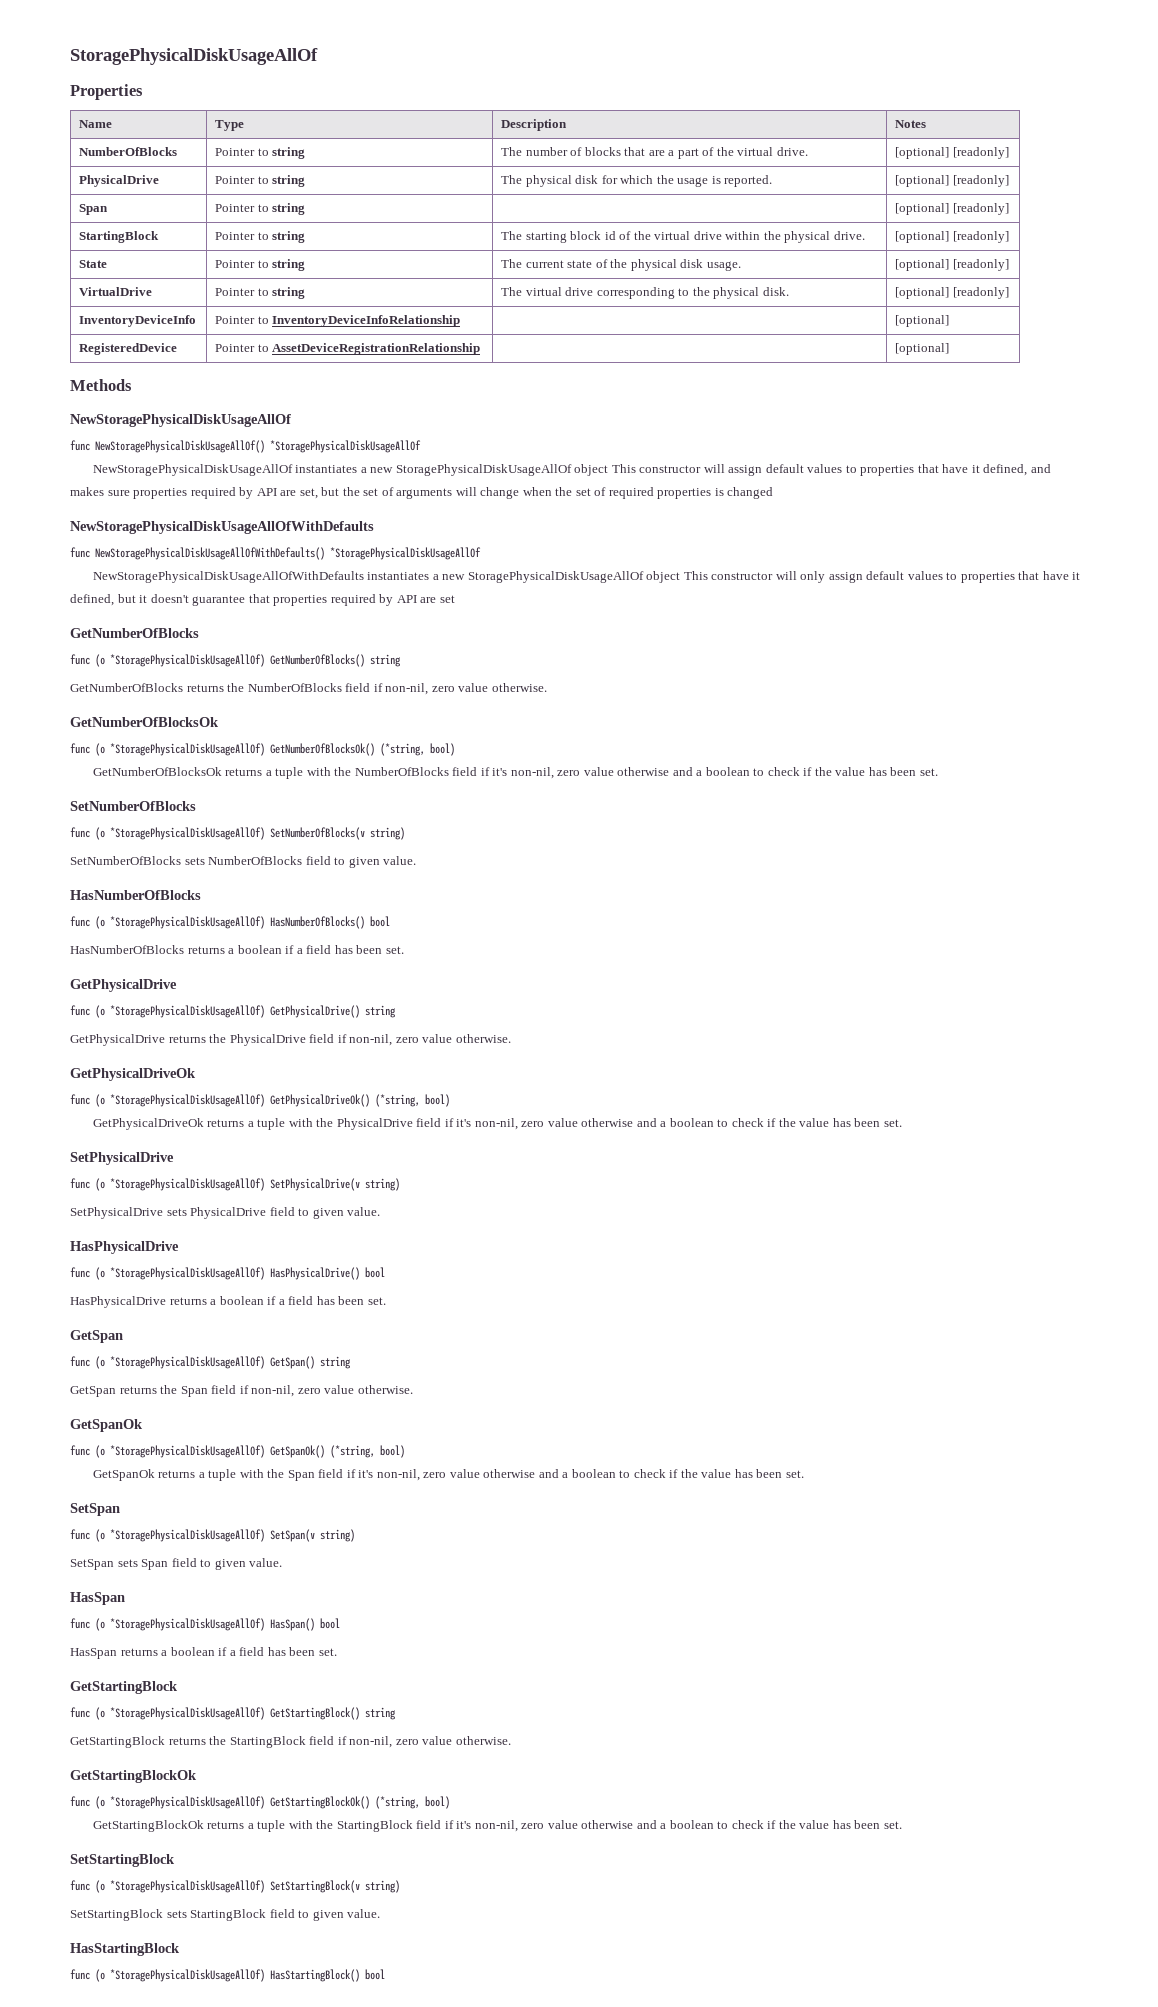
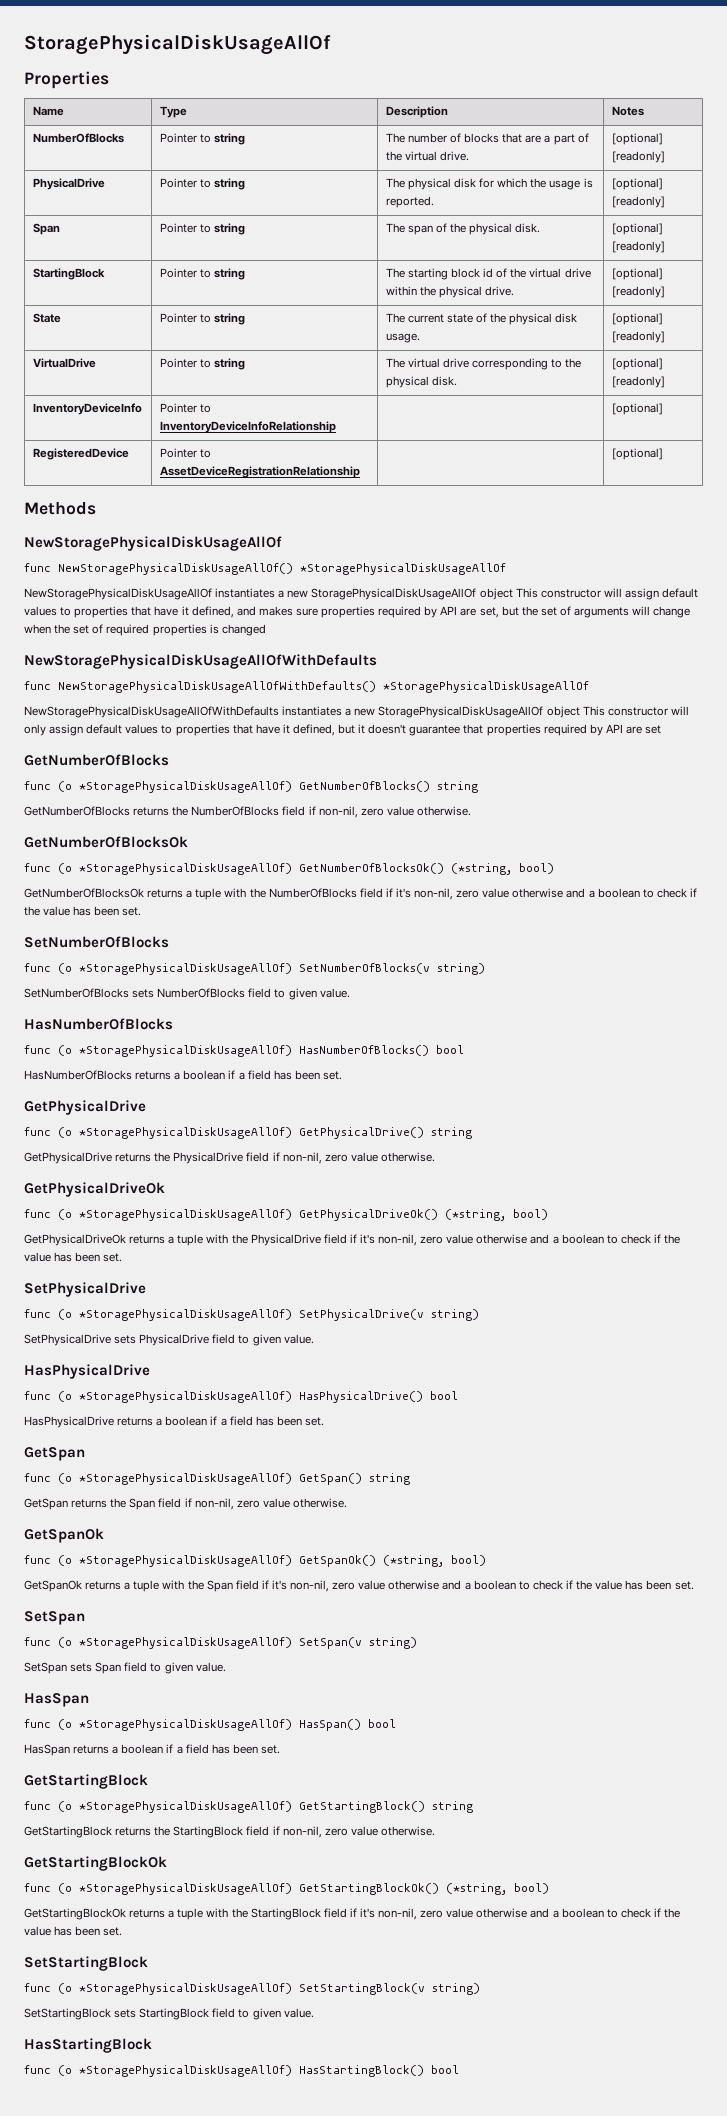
(306, 209) none -> [385,223,541,235] The span of the physical disk.

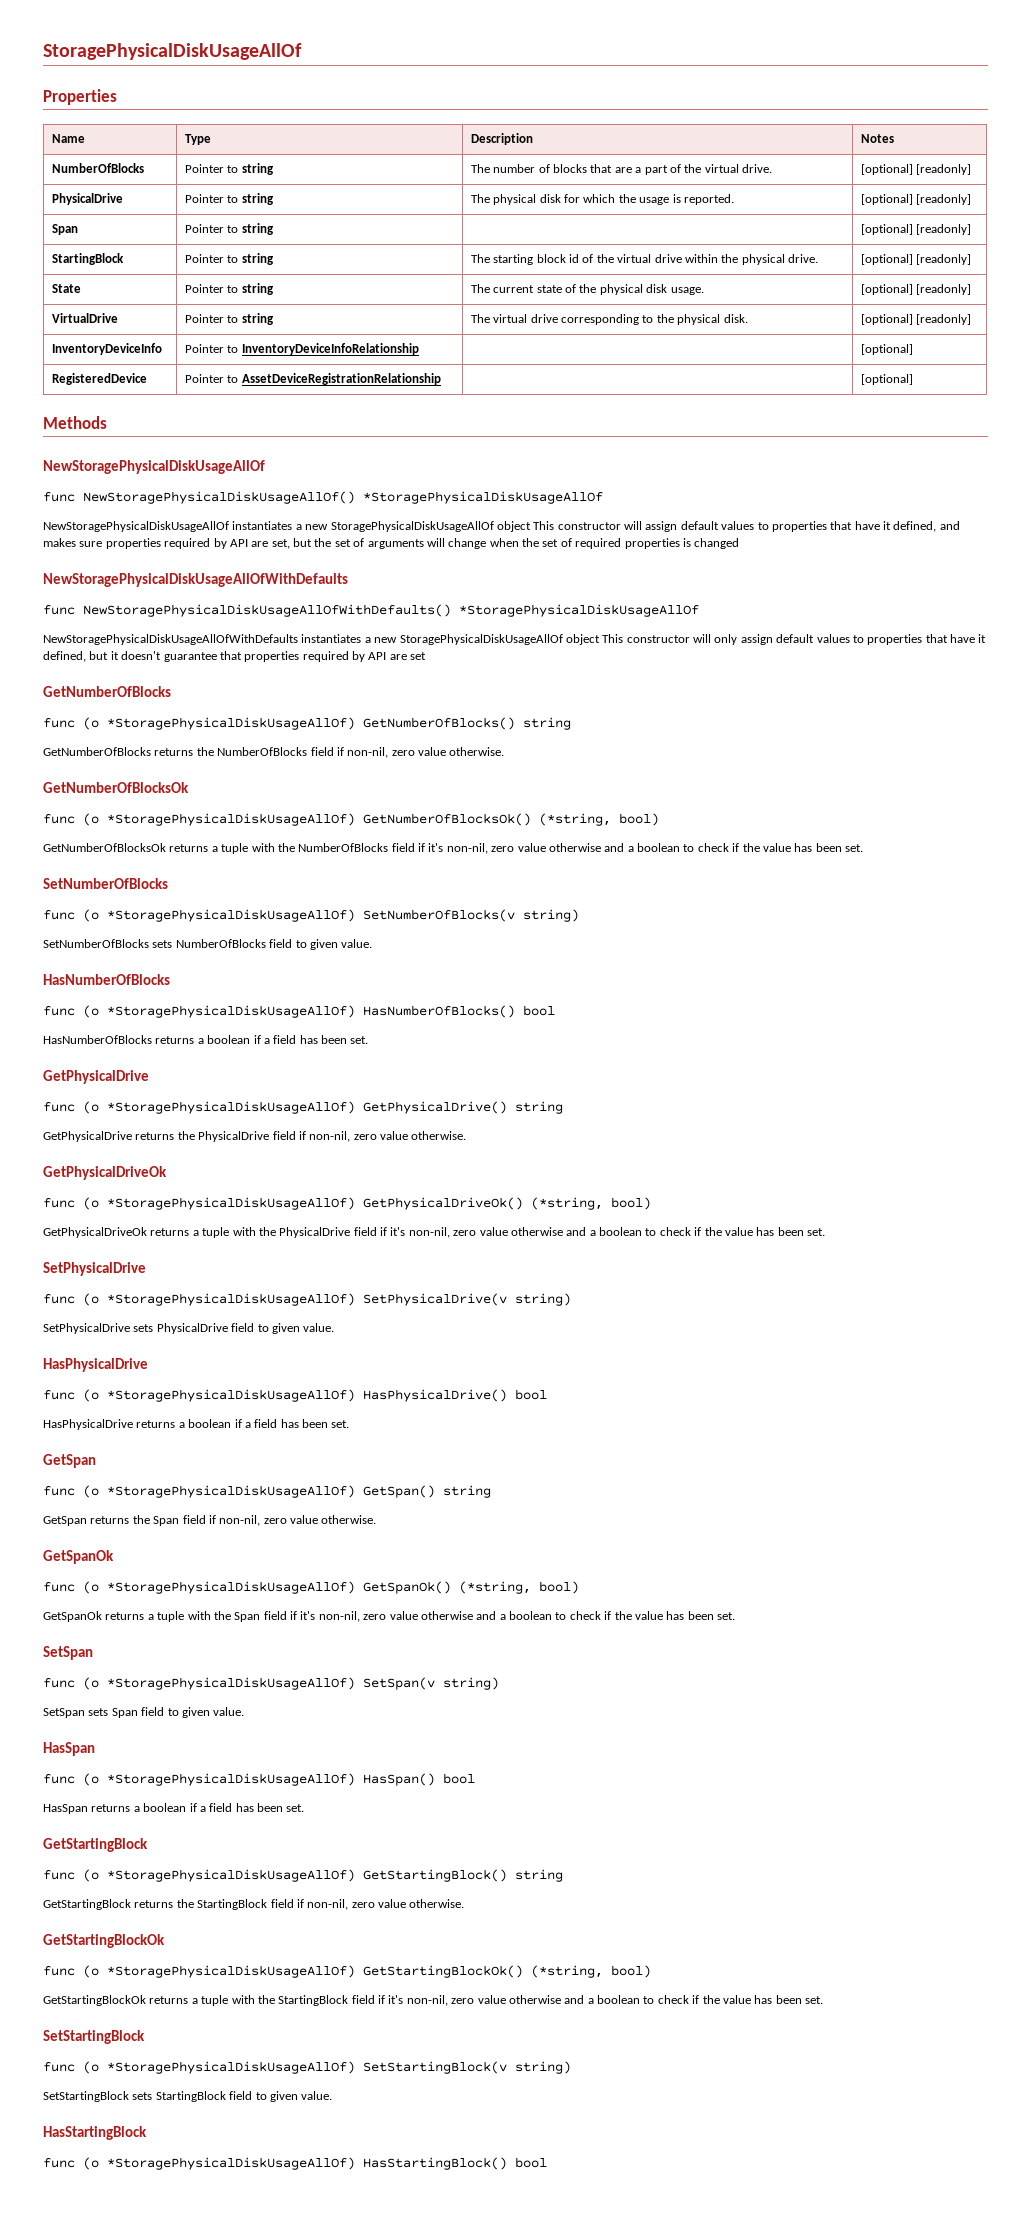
[385,223,541,235] The span of the physical disk. -> (274, 229) none

